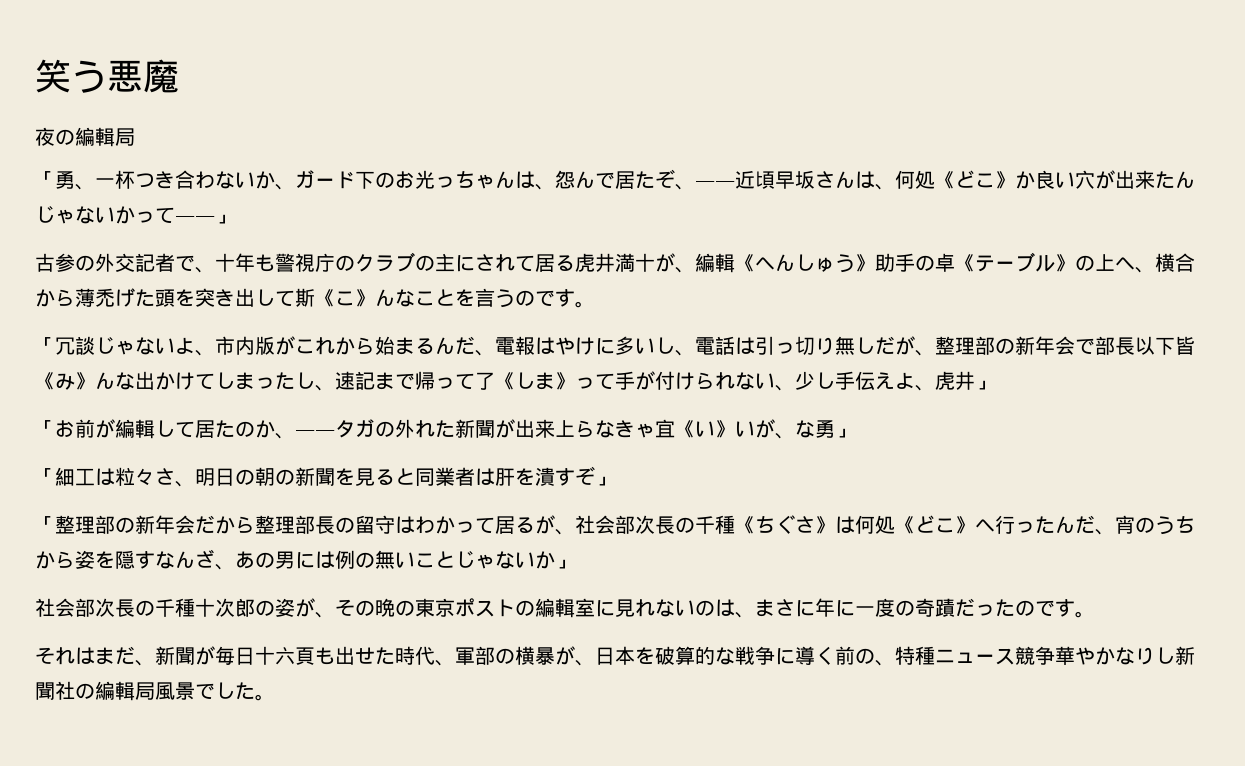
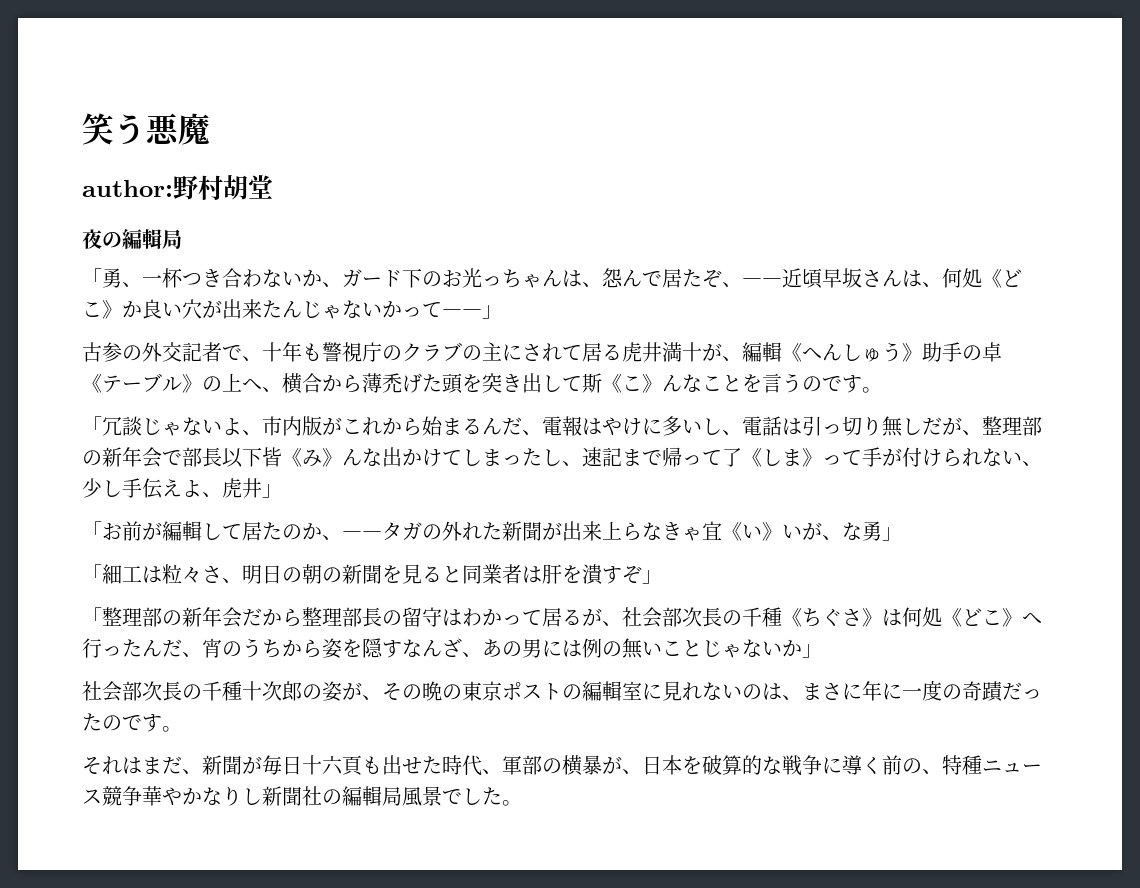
(179, 76) none -> [82,175,273,200] // author:野村胡堂

